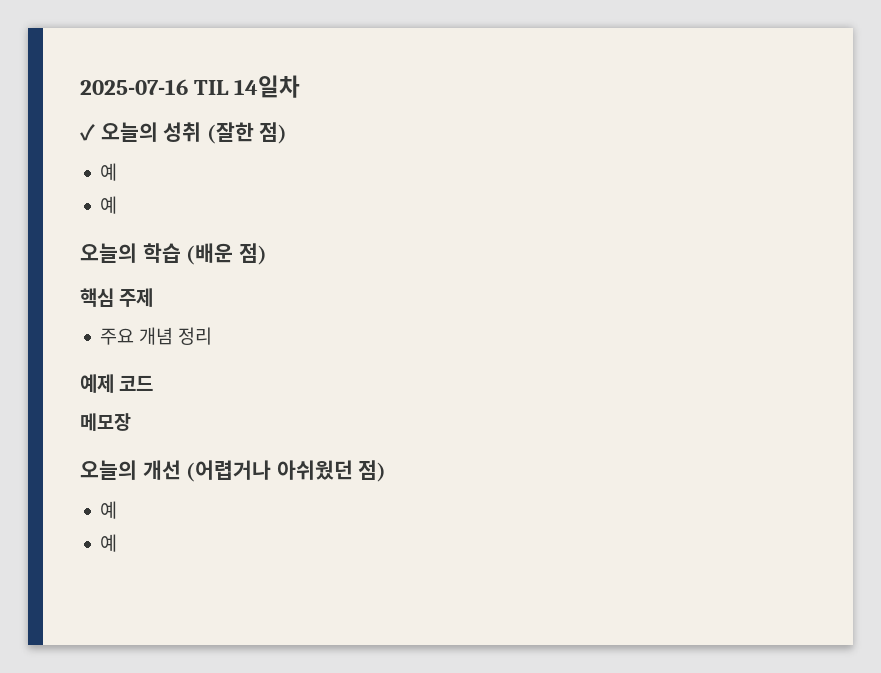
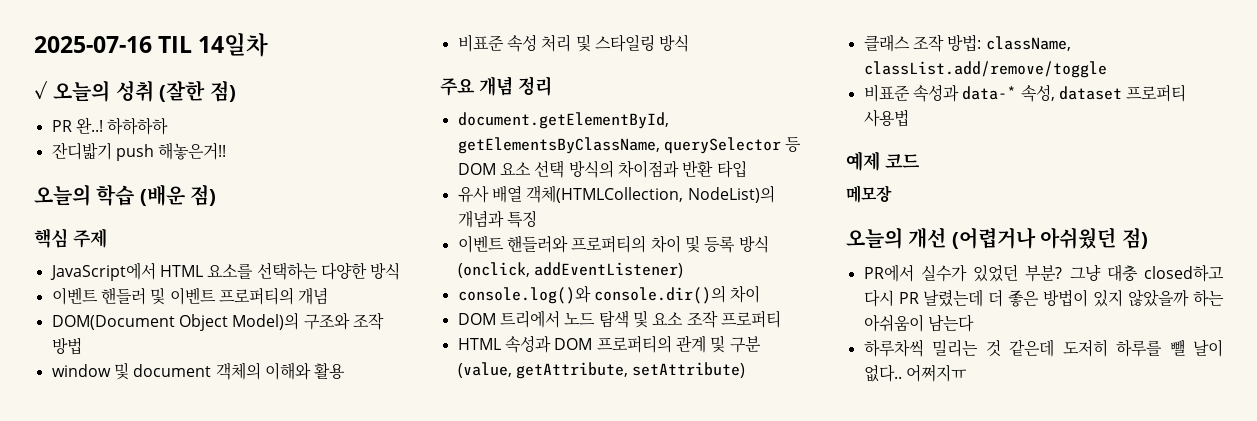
[100,163,118,181] [100,196,118,214] 예 // 예 -> [51,117,169,135] [51,142,227,161] PR 완..! 하하하하 // 잔디밟기 push 해놓은거!!
[100,327,213,345] 주요 개념 정리 -> [49,262,401,281] [51,287,329,305] [51,312,384,331] [51,337,82,355] [51,362,346,380] [457,34,690,52] [440,76,552,96] [457,112,669,129] [457,137,802,154] [457,160,747,178] [457,185,775,203] [457,210,537,228] [457,235,769,253] [457,262,683,278] [457,285,761,304] [457,310,781,328] [457,335,761,353] [457,362,746,379] [863,34,1071,52] [863,61,1107,78] [863,84,1187,102] [863,109,909,127] JavaScript에서 HTML 요소를 선택하는 다양한 방식 // 이벤트 핸들러 및 이벤트 프로퍼티의 개념 // DOM(Document Object Model)의 구조와 조작 방법 // window 및 document 객체의 이해와 활용 // 비표준 속성 처리 및 스타일링 방식 // 주요 개념 정리 // document.getElementById, getElementsByClassName, querySelector 등 DOM 요소 선택 방식의 차이점과 반환 타입 // 유사 배열 객체(HTMLCollection, NodeList)의 개념과 특징 // 이벤트 핸들러와 프로퍼티의 차이 및 등록 방식 (onclick, addEventListener) // console.log()와 console.dir()의 차이 // DOM 트리에서 노드 탐색 및 요소 조작 프로퍼티 // HTML 속성과 DOM 프로퍼티의 관계 및 구분 (value, getAttribute, setAttribute) // 클래스 조작 방법: className, classList.add/remove/toggle // 비표준 속성과 data-* 속성, dataset 프로퍼티 사용법
[100,501,118,519] [100,534,118,552] 예 // 예 -> [863,264,1224,282] [863,289,1224,307] [863,314,974,332] [863,339,1223,357] [863,364,967,382] PR에서 실수가 있었던 부분? 그냥 대충 closed하고 다시 PR 날렸는데 더 좋은 방법이 있지 않았을까 하는 아쉬움이 남는다 // 하루차씩 밀리는 것 같은데 도저히 하루를 뺄 날이 없다.. 어쩌지ㅠ

